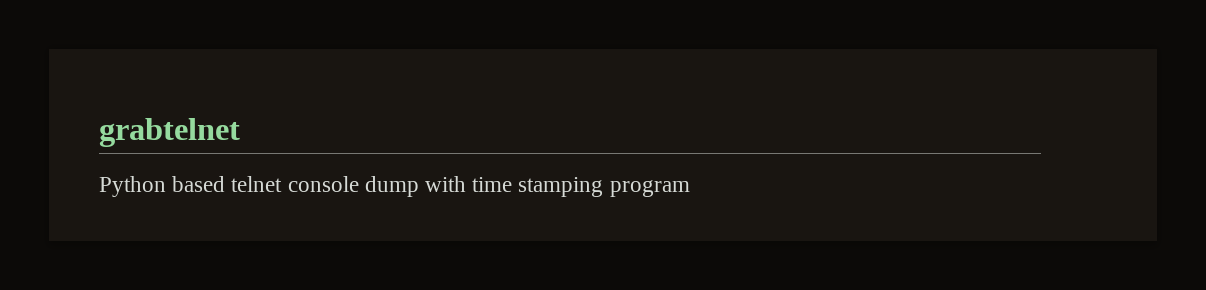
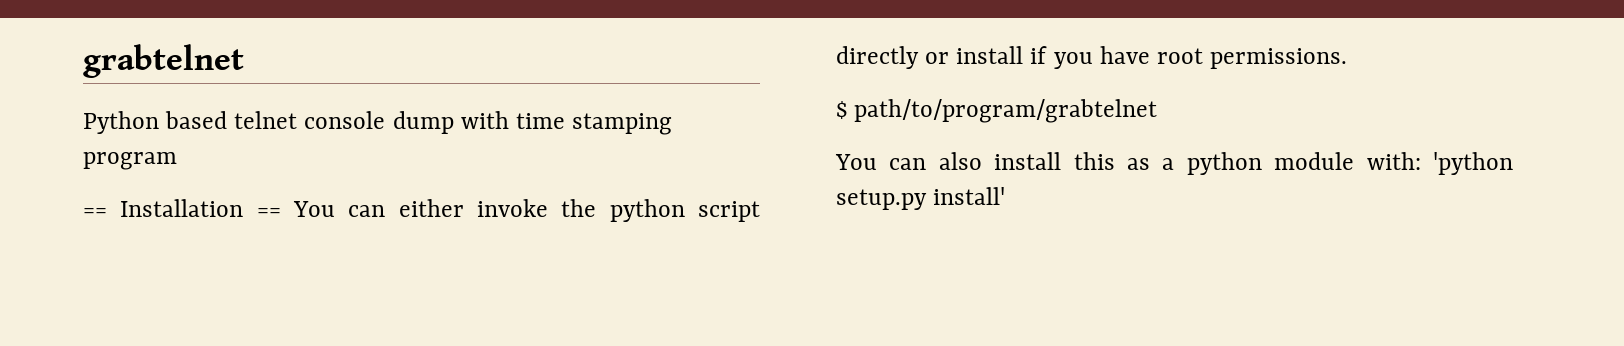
(690, 188) none -> [83,199,760,222] [836,46,1348,69] [836,99,1158,123] [835,152,1513,175] [836,187,1006,210] // == Installation == You can either invoke the python script directly or install if you have root permissions. // $ path/to/program/grabtelnet // You can also install this as a python module with: 'python setup.py install'

